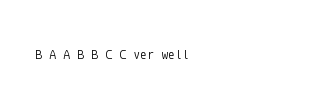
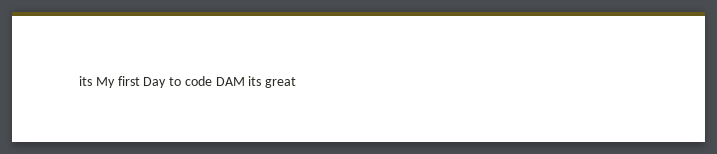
[35,50,189,59] B A A B B C C ver well -> [79,76,297,88] its My first Day to code DAM its great

